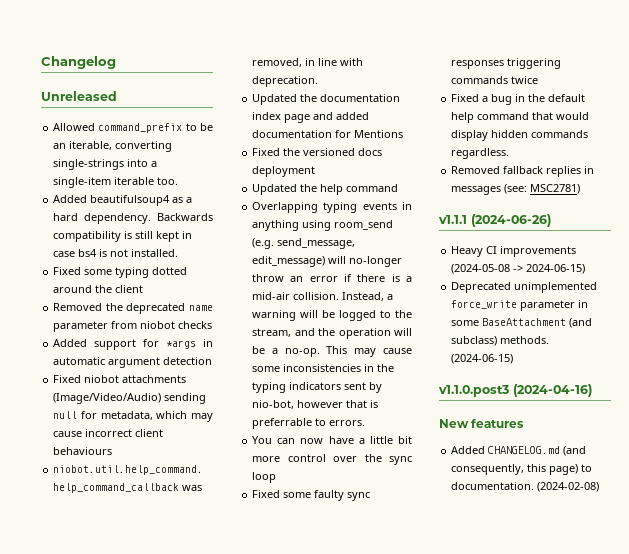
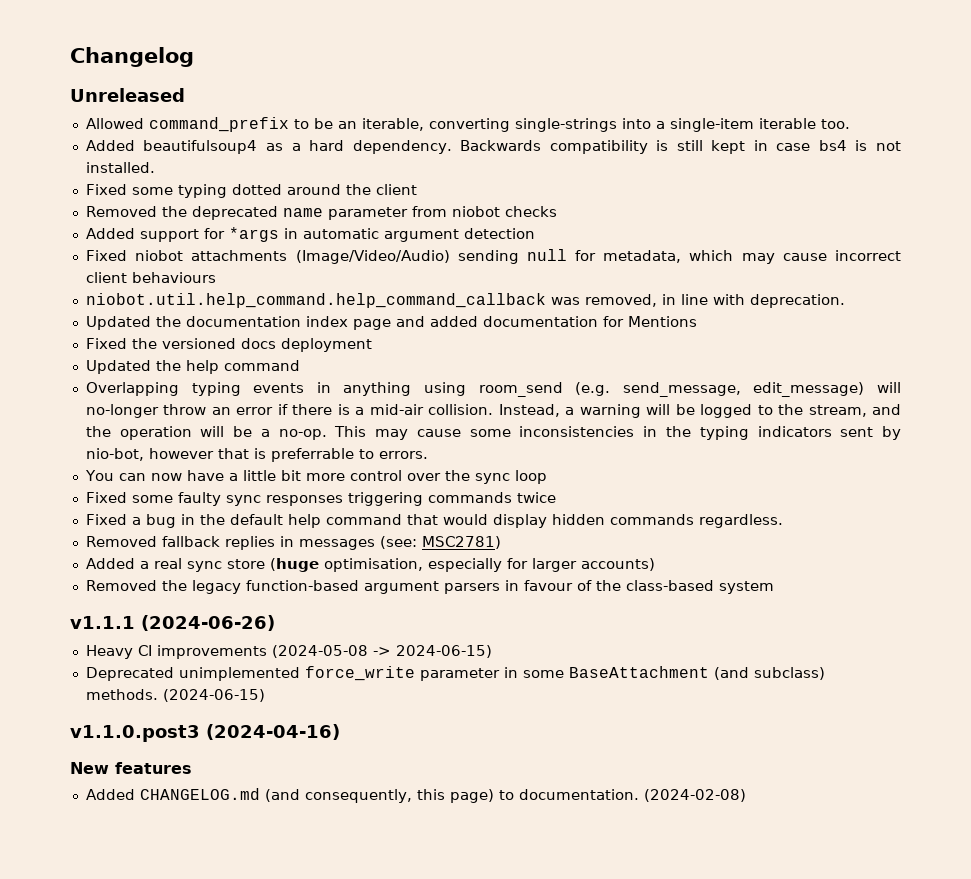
(581, 189) none -> [85,558,655,572] [85,580,774,594] // Added a real sync store (huge optimisation, especially for larger accounts) // Removed the legacy function-based argument parsers in favour of the class-based system

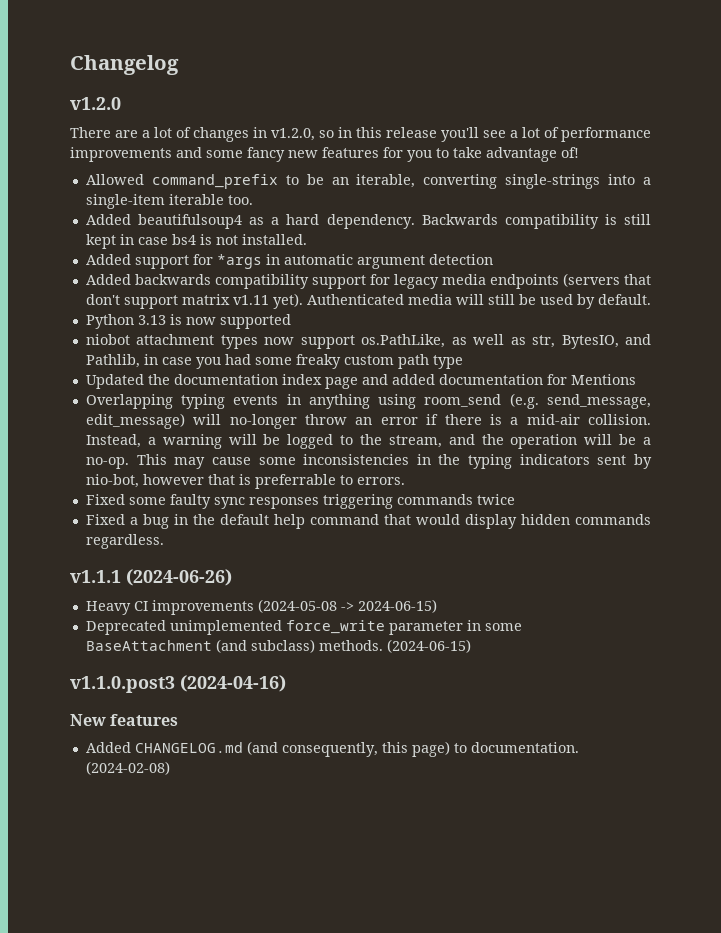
[70,88,185,102] Unreleased -> [70,97,121,110] [70,127,651,142] [70,147,579,162] v1.2.0 // There are a lot of changes in v1.2.0, so in this release you'll see a lot of performance improvements and some fancy new features for you to take advantage of!
[85,184,417,198] [85,206,557,220] // Fixed some typing dotted around the client // Removed the deprecated name parameter from niobot checks -> (307, 239) none
[85,249,901,264] [85,272,216,283] [85,293,845,308] Fixed niobot attachments (Image/Video/Audio) sending null for metadata, which may cause incorrect client behaviours // niobot.util.help_command.help_command_callback was removed, in line with deprecation. -> [85,273,651,289] [85,293,651,309] [85,314,291,329] [85,334,651,349] [85,354,463,369] Added backwards compatibility support for legacy media endpoints (servers that don't support matrix v1.11 yet). Authenticated media will still be used by default. // Python 3.13 is now supported // niobot attachment types now support os.PathLike, as well as str, BytesIO, and Pathlib, in case you had some freaky custom path type
[85,338,372,352] [85,360,300,374] // Fixed the versioned docs deployment // Updated the help command -> (636, 379) none
[84,470,547,484] // You can now have a little bit more control over the sync loop -> (405, 481) none
[85,536,501,550] [85,558,655,572] [85,580,774,594] // Removed fallback replies in messages (see: MSC2781) // Added a real sync store (huge optimisation, especially for larger accounts) // Removed the legacy function-based argument parsers in favour of the class-based system -> (164, 541) none

